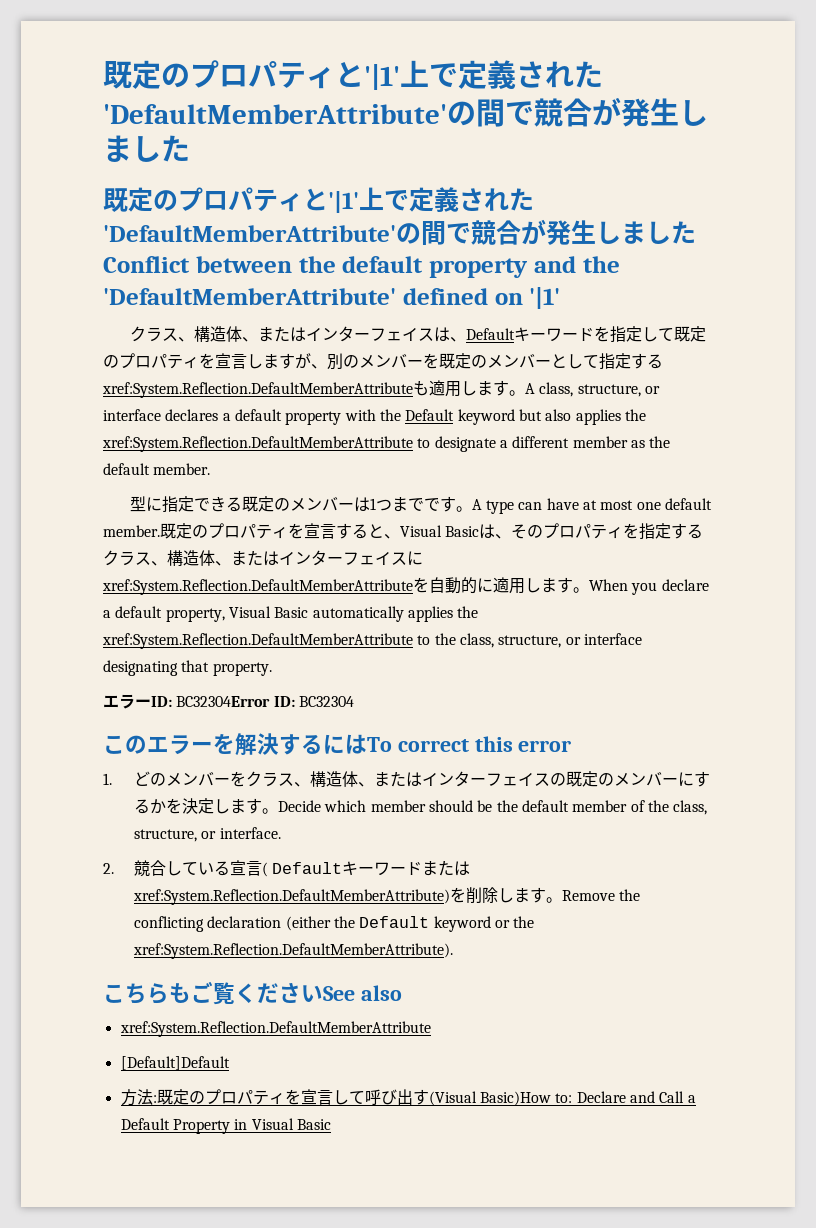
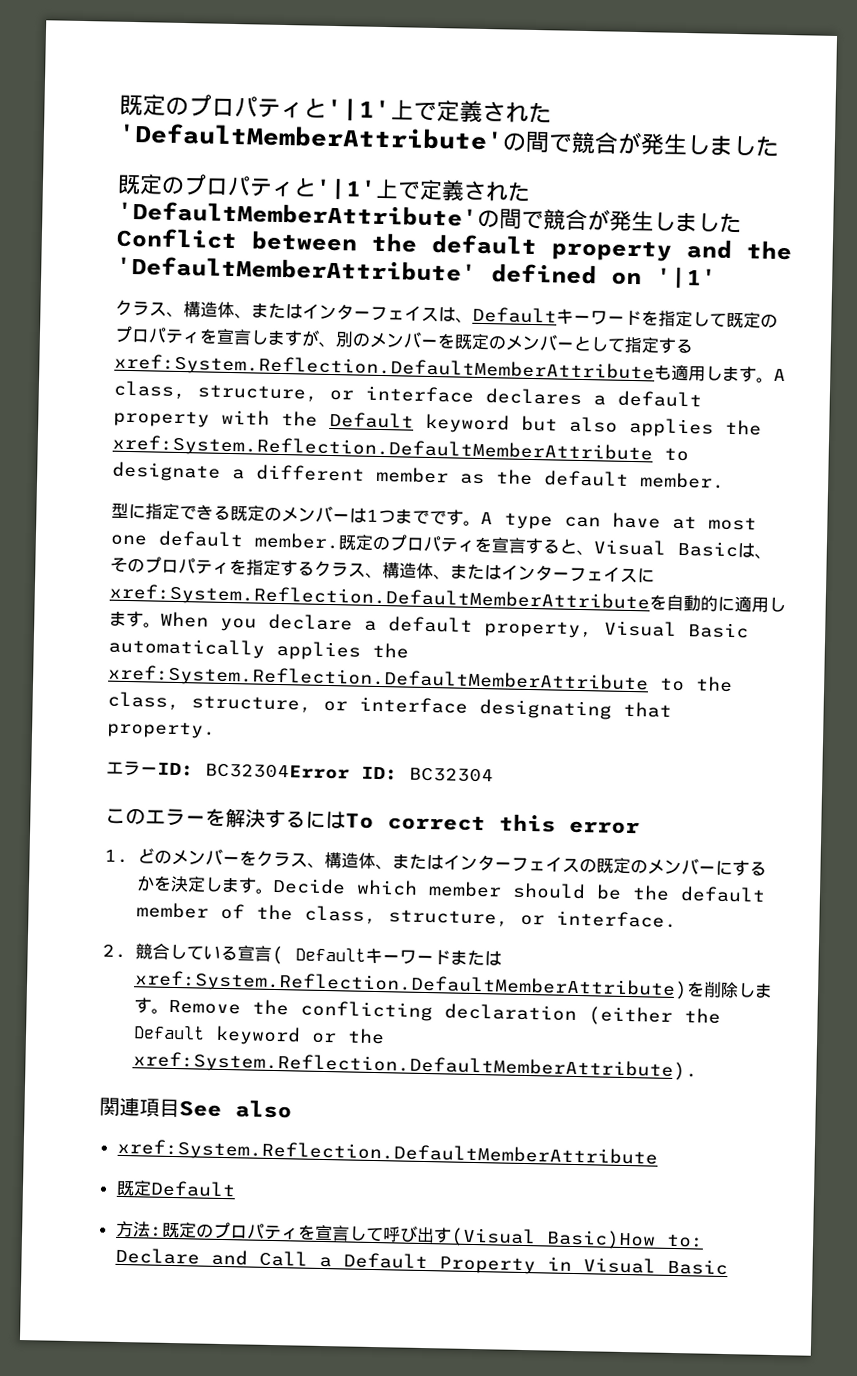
[103,981,323,1005] こちらもご覧ください -> [99,1096,180,1118] 関連項目
[120,1056,230,1070] [Default]Default -> [115,1179,236,1198] 既定Default

